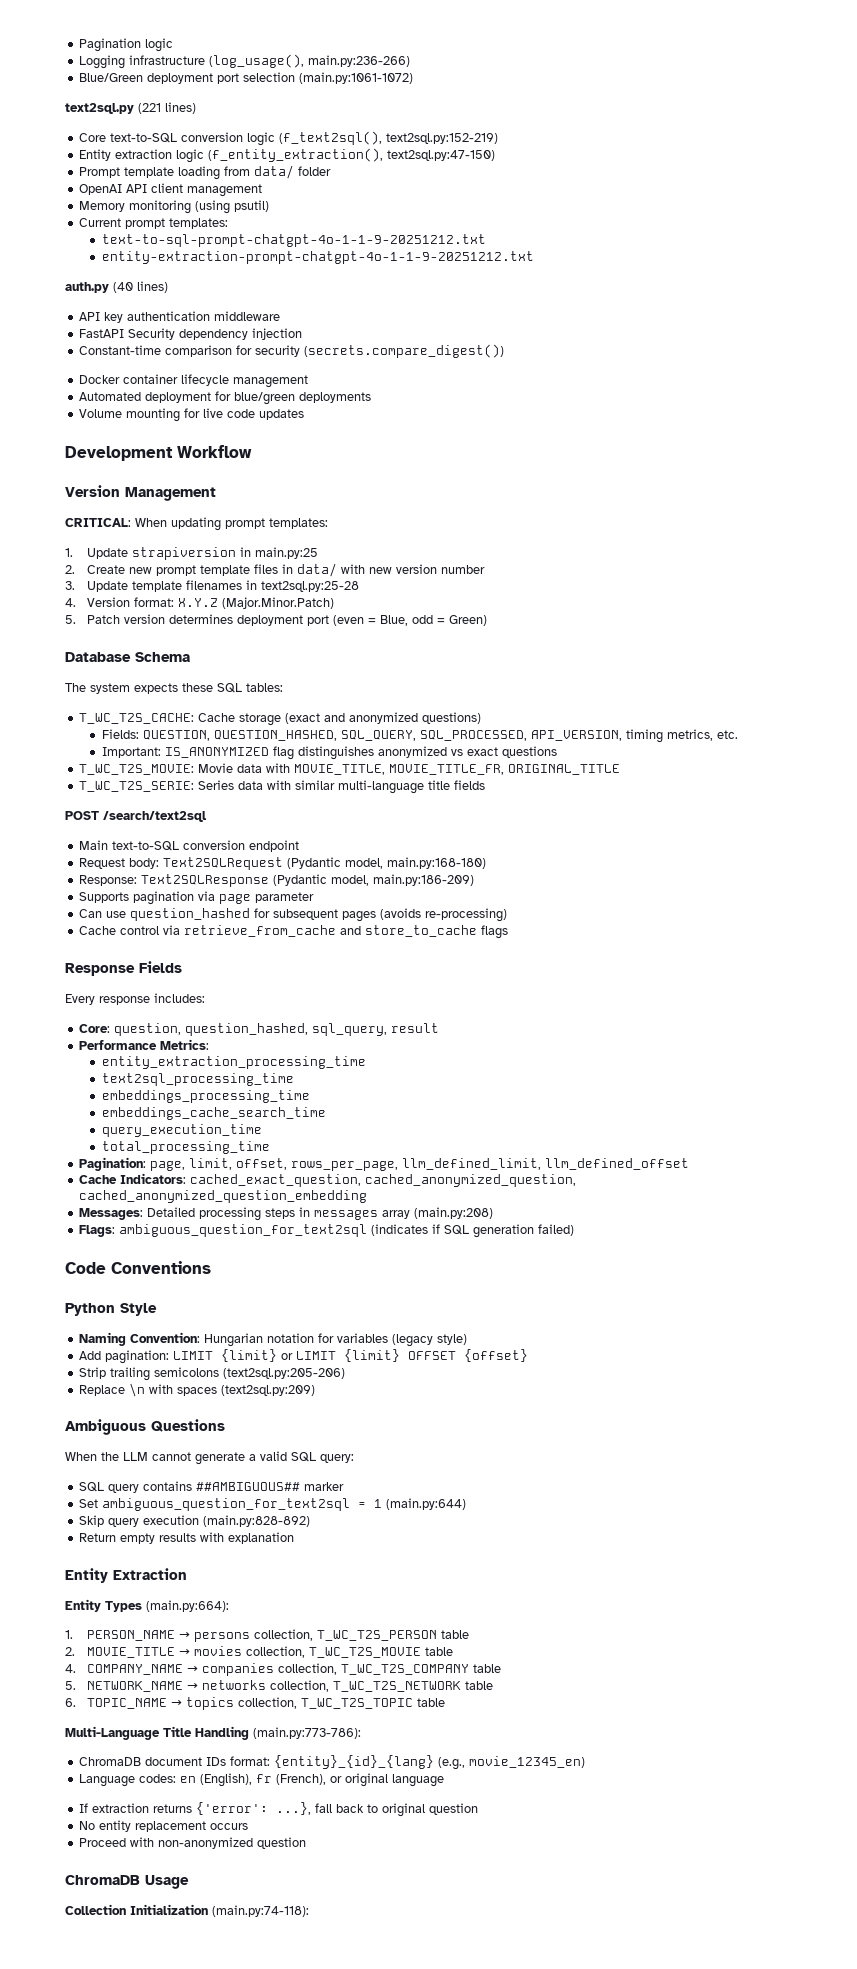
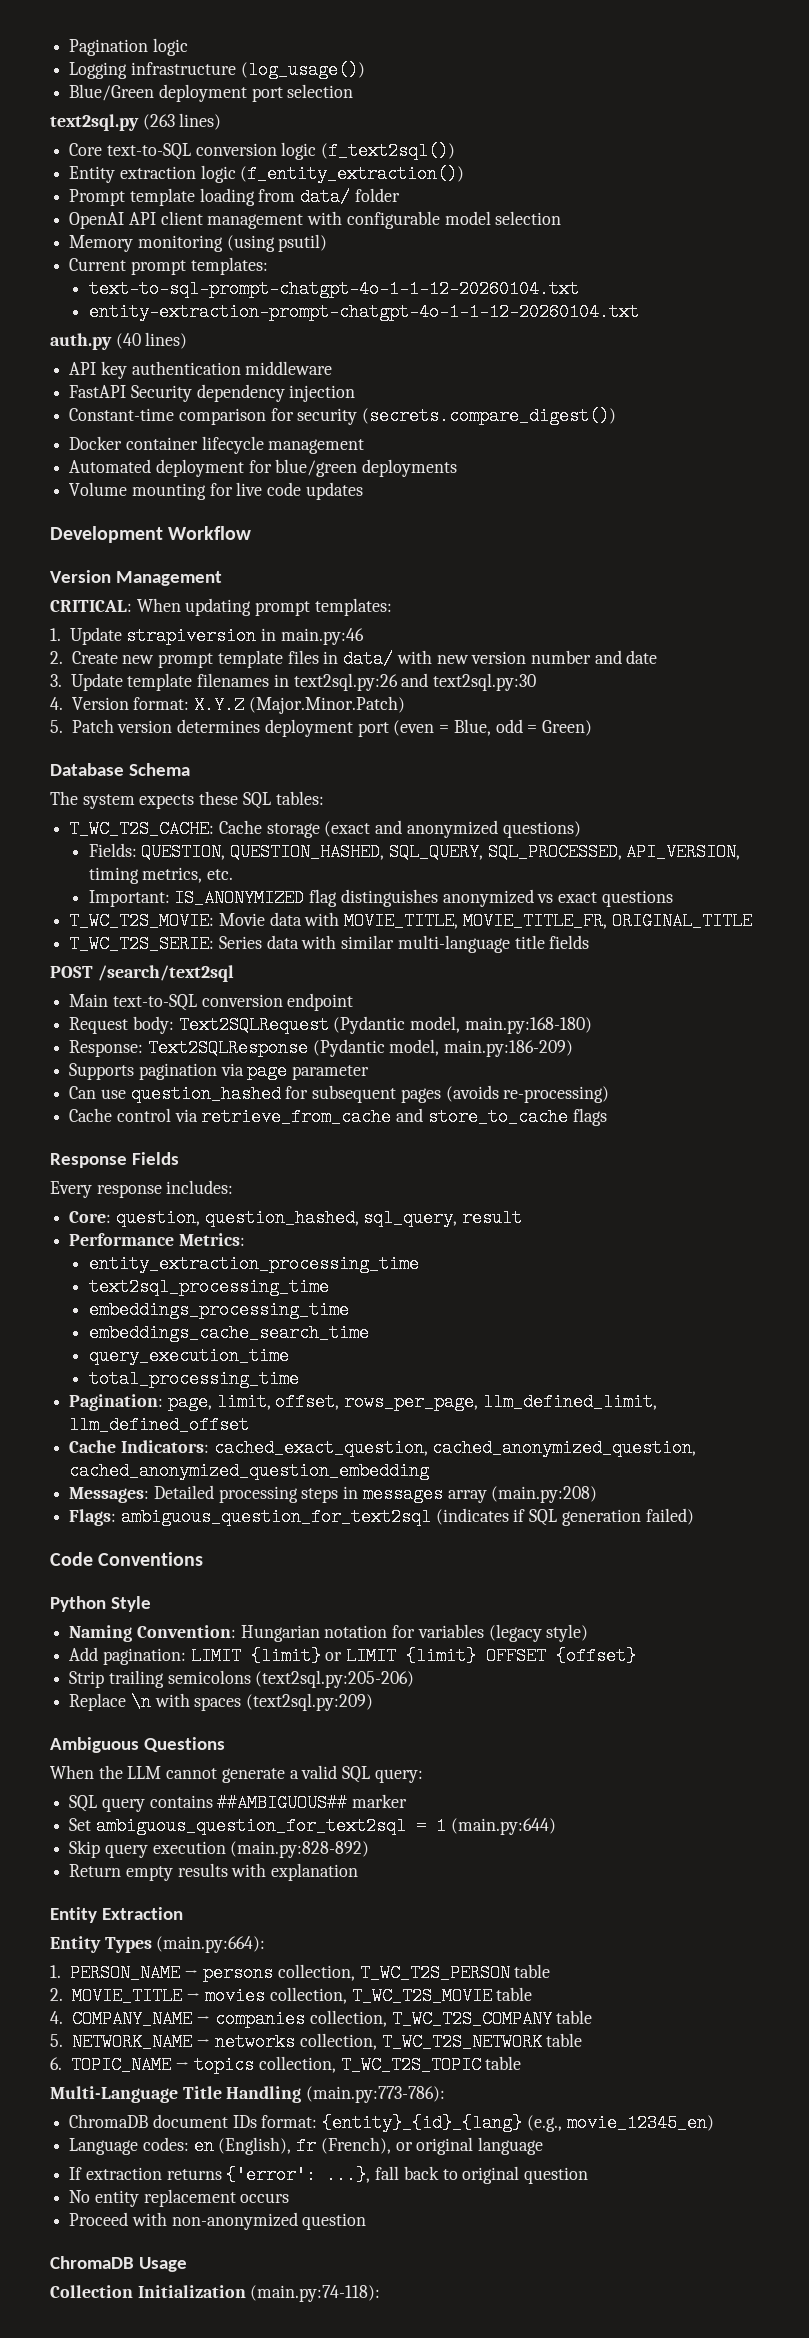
[209,54,411,68] (log_usage(), main.py:236-266) -> [240,61,365,79] (log_usage())
[299,72,414,84] (main.py:1061-1072) -> (354, 91) none
[138,103,161,114] (221 -> [142,114,175,130] (263
[279,131,499,145] (f_text2sql(), text2sql.py:152-219) -> [321,142,456,160] (f_text2sql())
[208,148,496,162] (f_entity_extraction(), text2sql.py:47-150) -> [240,165,465,183] (f_entity_extraction())
(263, 190) none -> [307,211,562,229] with configurable model selection
[101,234,486,247] [101,251,534,264] text-to-sql-prompt-chatgpt-4o-1-1-9-20251212.txt // entity-extraction-prompt-chatgpt-4o-1-1-9-20251212.txt -> [88,280,579,298] [88,303,639,321] text-to-sql-prompt-chatgpt-4o-1-1-12-20260104.txt // entity-extraction-prompt-chatgpt-4o-1-1-12-20260104.txt
[255,547,319,559] main.py:25 -> [280,628,364,645] main.py:46
(486, 569) none -> [594,650,658,664] and date
[261,581,360,592] text2sql.py:25-28 -> [293,673,537,691] text2sql.py:26 and text2sql.py:30

